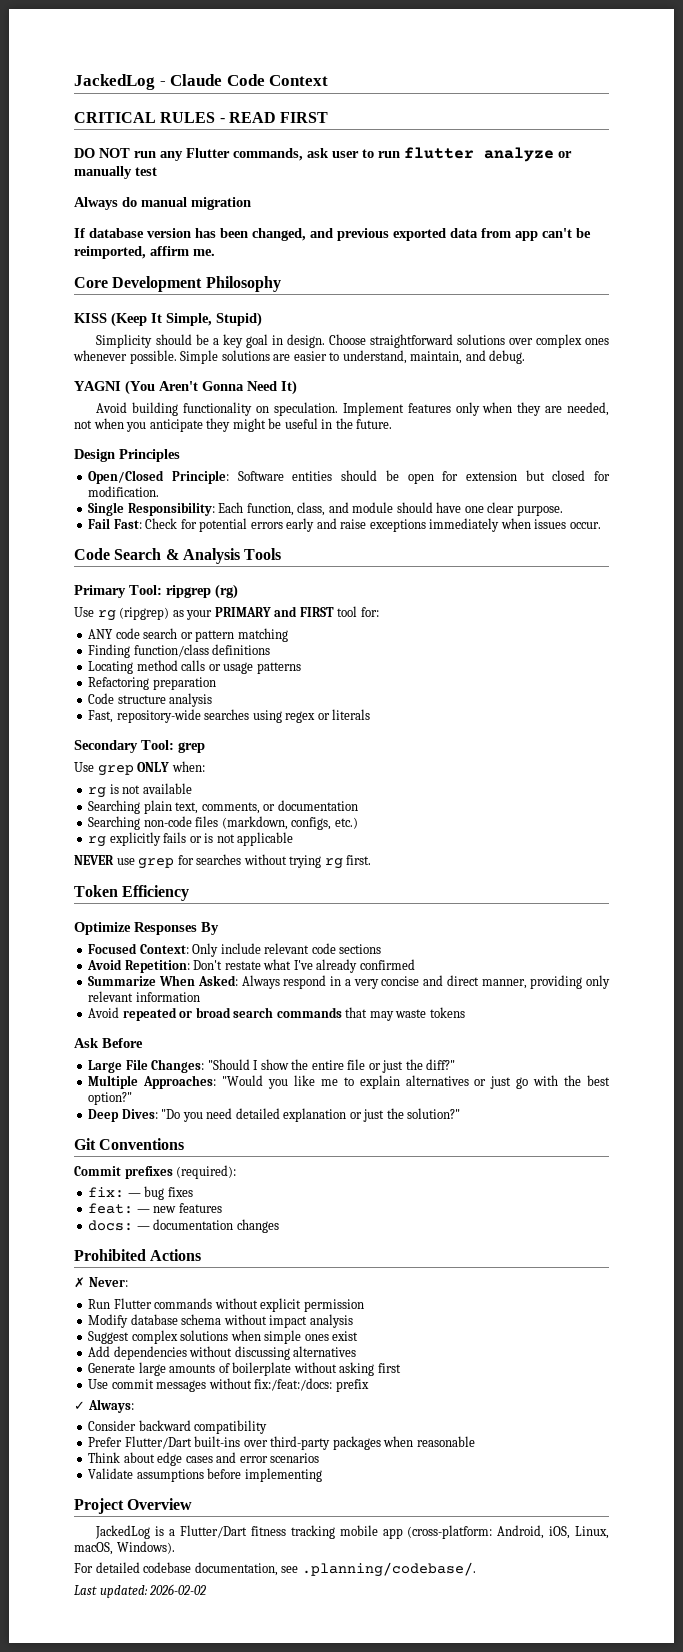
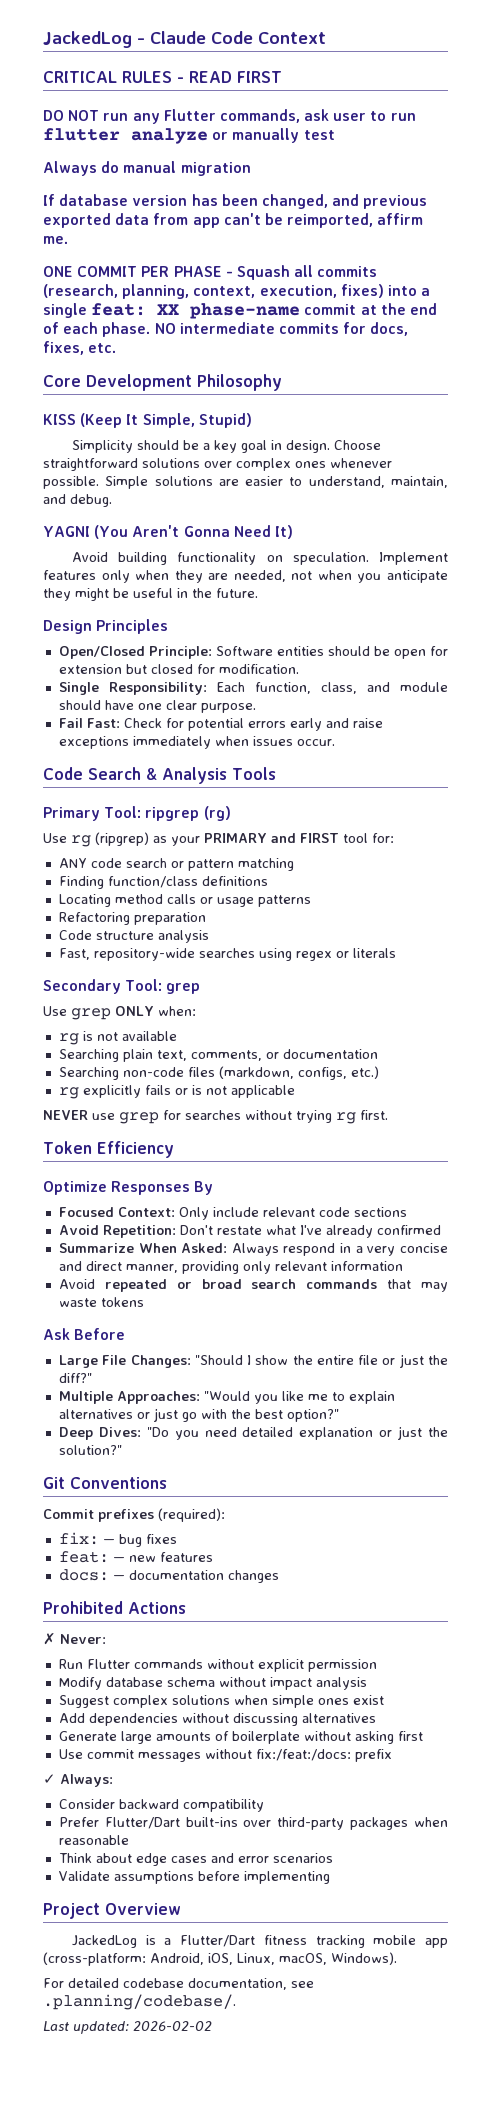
(215, 252) none -> [43,265,378,280] [43,284,431,299] [43,303,437,319] [43,322,409,337] [43,341,117,355] // ONE COMMIT PER PHASE - Squash all commits (research, planning, context, execution, fixes) into a single feat: XX phase-name commit at the end of each phase. NO intermediate commits for docs, fixes, etc.

